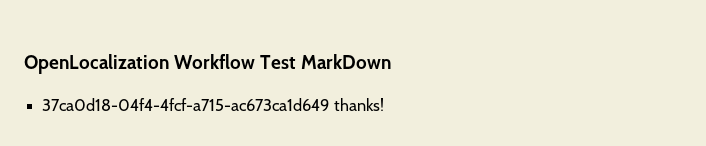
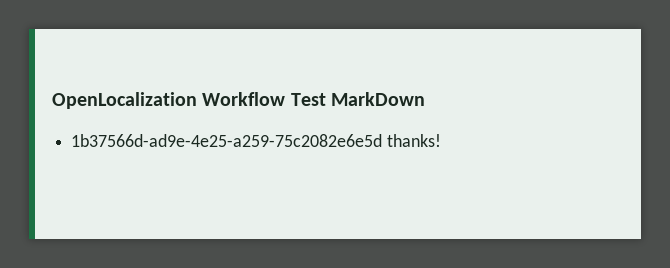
[42,98,330,111] 37ca0d18-04f4-4fcf-a715-ac673ca1d649 -> [71,134,383,147] 1b37566d-ad9e-4e25-a259-75c2082e6e5d

